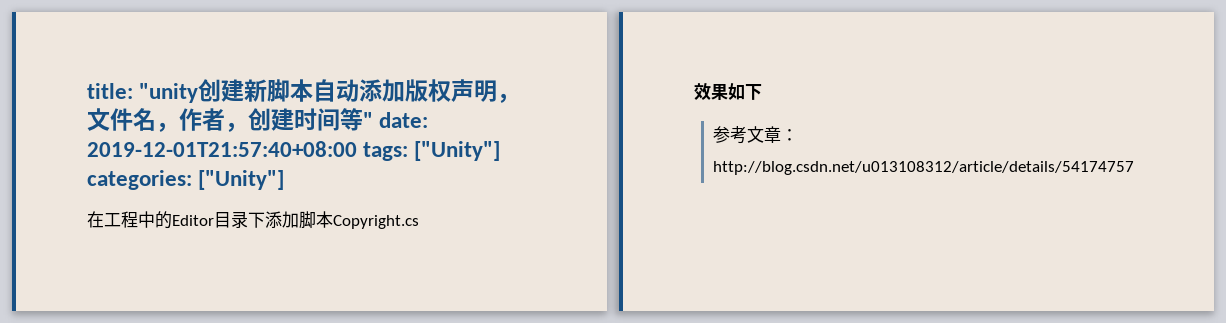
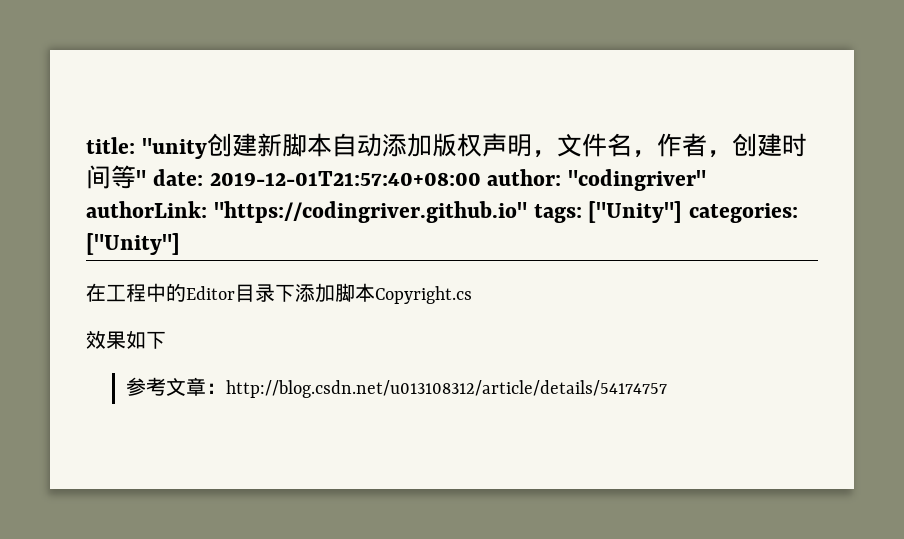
(357, 149) none -> [487,169,706,191] [86,201,527,223] author: "codingriver" authorLink: "https://codingriver.github.io"

